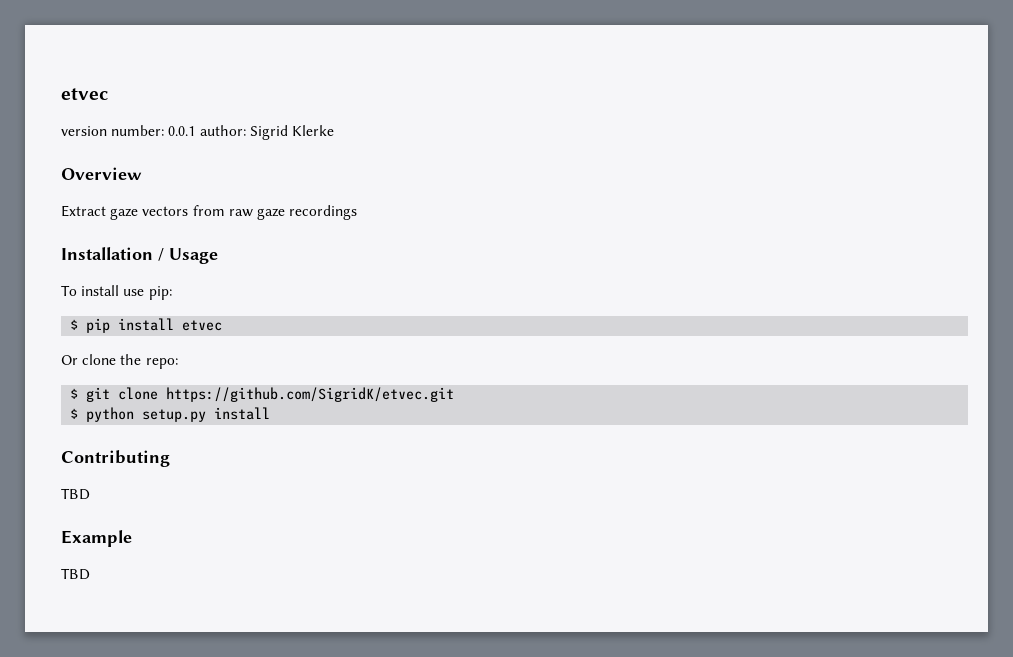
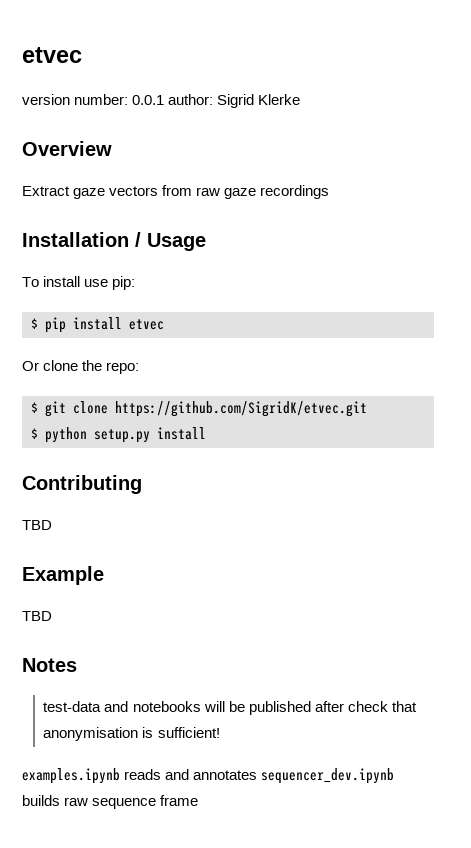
(90, 574) none -> [22,658,77,672] [43,701,417,715] [43,727,220,741] [22,768,395,784] [22,795,199,809] // Notes // test-data and notebooks will be published after check that anonymisation is sufficient! // examples.ipynb reads and annotates sequencer_dev.ipynb builds raw sequence frame

